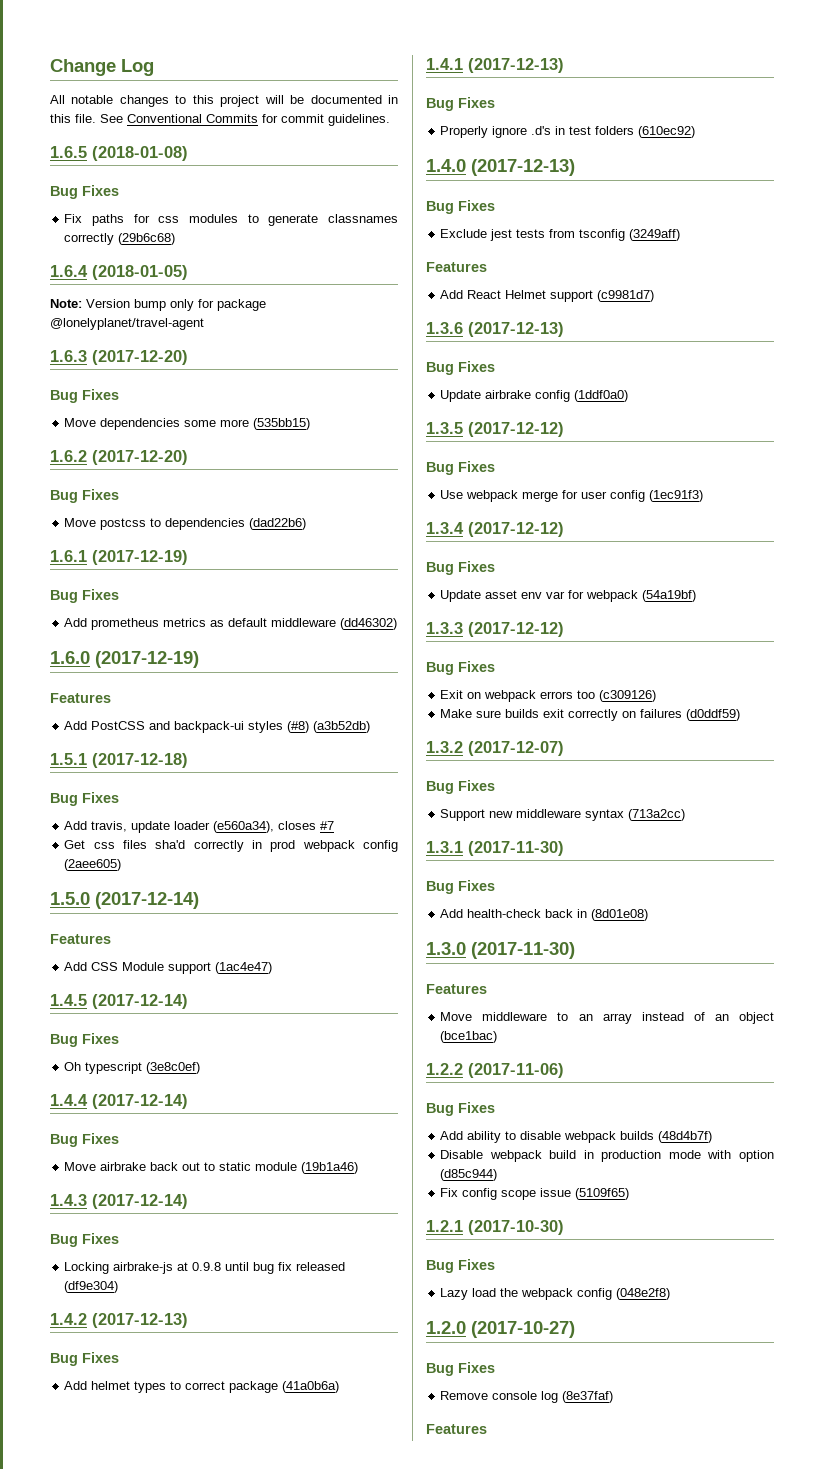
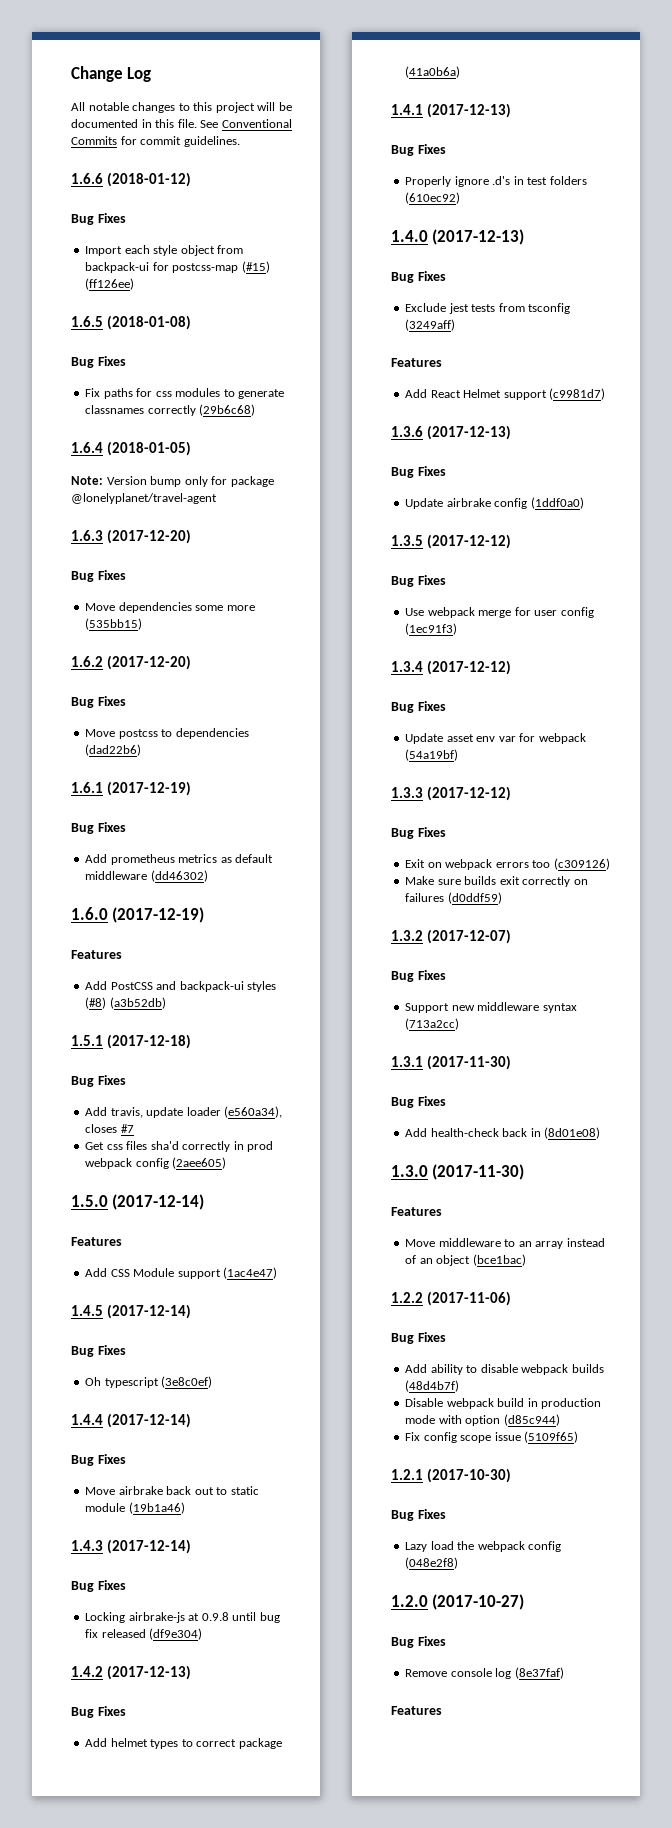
(390, 120) none -> [71,172,192,187] [71,213,126,225] [85,245,244,256] [85,261,270,273] [85,278,135,290] // 1.6.6 (2018-01-12) // Bug Fixes // Import each style object from backpack-ui for postcss-map (#15) (ff126ee)

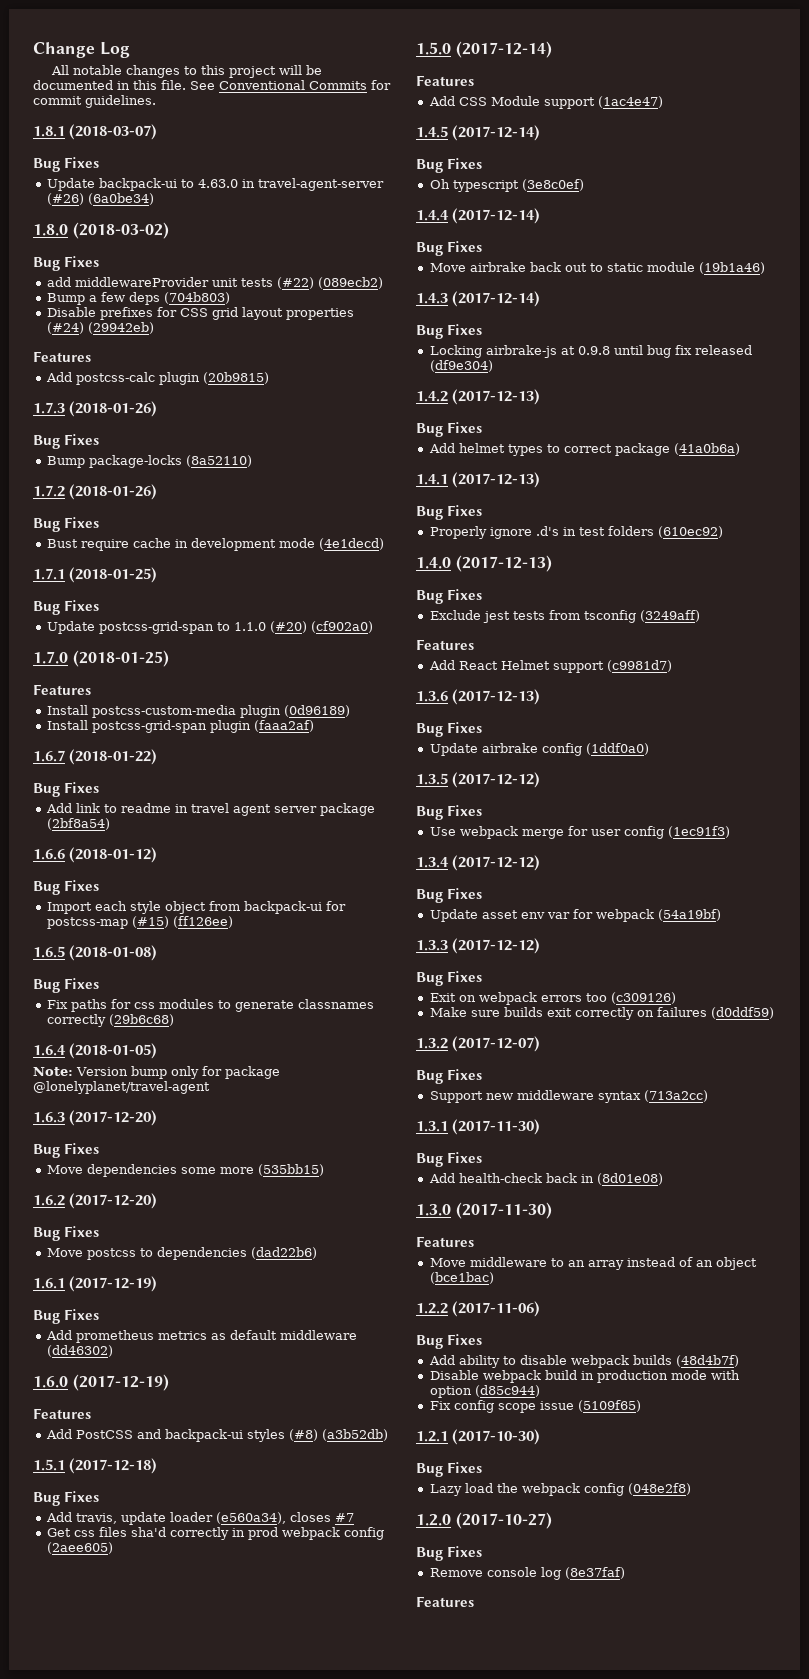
(240, 141) none -> [33,124,158,140] [33,157,100,172] [46,178,384,191] [46,193,154,205] [33,222,169,239] [33,256,100,271] [46,277,383,289] [46,292,230,305] [46,307,354,320] [46,322,154,334] [33,351,91,362] [45,372,269,385] [33,401,158,417] [33,434,100,449] [46,455,252,468] [33,484,158,500] [33,517,100,532] [46,538,384,551] [33,567,158,583] [33,600,100,615] [46,621,373,634] [33,650,169,667] [33,684,91,695] [46,705,350,718] [46,720,314,733] [33,749,158,765] [33,782,100,797] [45,803,375,816] [46,818,110,830] // 1.8.1 (2018-03-07) // Bug Fixes // Update backpack-ui to 4.63.0 in travel-agent-server (#26) (6a0be34) // 1.8.0 (2018-03-02) // Bug Fixes // add middlewareProvider unit tests (#22) (089ecb2) // Bump a few deps (704b803) // Disable prefixes for CSS grid layout properties (#24) (29942eb) // Features // Add postcss-calc plugin (20b9815) // 1.7.3 (2018-01-26) // Bug Fixes // Bump package-locks (8a52110) // 1.7.2 (2018-01-26) // Bug Fixes // Bust require cache in development mode (4e1decd) // 1.7.1 (2018-01-25) // Bug Fixes // Update postcss-grid-span to 1.1.0 (#20) (cf902a0) // 1.7.0 (2018-01-25) // Features // Install postcss-custom-media plugin (0d96189) // Install postcss-grid-span plugin (faaa2af) // 1.6.7 (2018-01-22) // Bug Fixes // Add link to readme in travel agent server package (2bf8a54)

